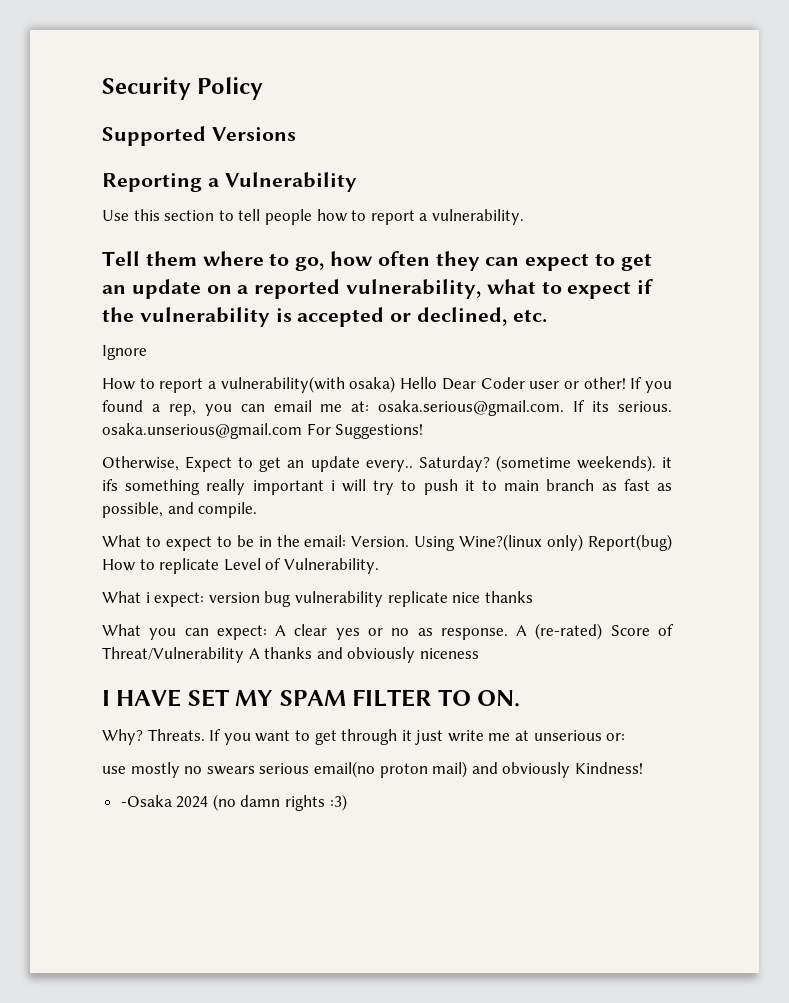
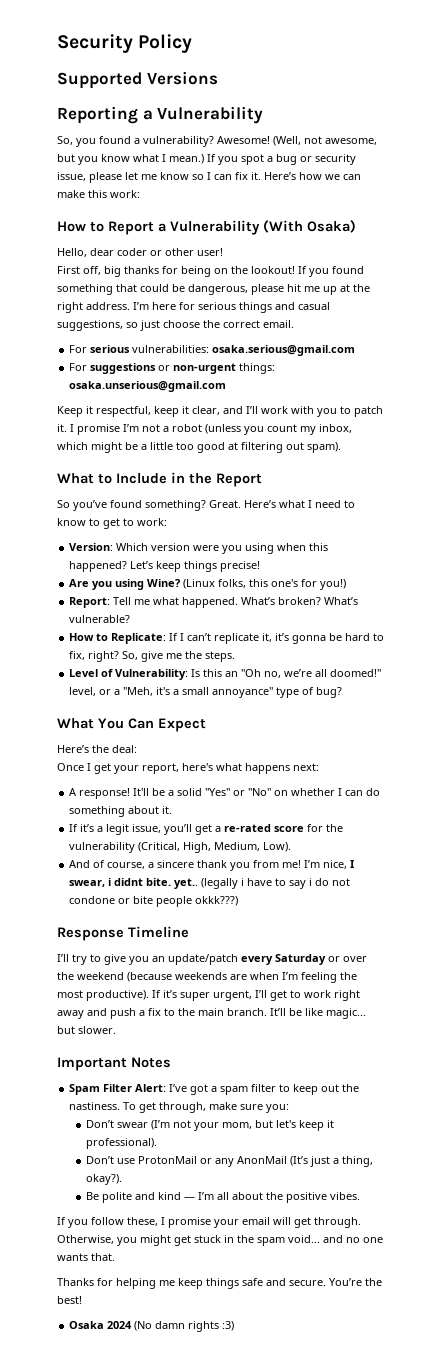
[102,209,524,225] [102,251,652,271] [102,279,654,299] [102,307,547,327] [102,345,147,360] [102,376,672,393] [102,400,673,416] [102,423,424,439] [102,455,673,472] [102,479,672,495] [102,502,258,518] [102,534,672,551] [102,558,379,574] [102,591,533,607] [102,623,674,640] [102,647,479,663] [102,689,521,707] [102,729,626,745] [102,761,643,778] [120,794,236,811] Use this section to tell people how to report a vulnerability. // Tell them where to go, how often they can expect to get an update on a reported vulnerability, what to expect if the vulnerability is accepted or declined, etc. // Ignore // How to report a vulnerability(with osaka) Hello Dear Coder user or other! If you found a rep, you can email me at: osaka.serious@gmail.com. If its serious. osaka.unserious@gmail.com For Suggestions! // Otherwise, Expect to get an update every.. Saturday? (sometime weekends). it ifs something really important i will try to push it to main branch as fast as possible, and compile. // What to expect to be in the email: Version. Using Wine?(linux only) Report(bug) How to replicate Level of Vulnerability. // What i expect: version bug vulnerability replicate nice thanks // What you can expect: A clear yes or no as response. A (re-rated) Score of Threat/Vulnerability A thanks and obviously niceness // I HAVE SET MY SPAM FILTER TO ON. // Why? Threats. If you want to get through it just write me at unserious or: // use mostly no swears serious email(no proton mail) and obviously Kindness! // -Osaka 2024 (no -> [57,136,377,147] [57,154,356,165] [57,172,361,183] [57,190,140,198] [57,220,356,235] [57,248,223,257] [57,266,364,277] [57,284,370,295] [57,302,330,313] [57,320,294,331] [69,345,356,356] [69,363,276,374] [69,381,227,392] [57,406,383,417] [57,424,352,435] [57,442,341,453] [57,472,262,487] [57,500,355,511] [57,518,167,529] [69,543,329,554] [69,561,261,572] [69,579,347,590] [69,597,359,608] [69,615,131,623] [69,633,385,644] [69,651,236,662] [69,669,382,680] [69,687,343,698] [57,718,206,732] [57,745,137,753] [57,763,319,774] [69,788,381,799] [69,806,173,817] [69,824,344,835] [69,842,292,853] [69,860,355,871] [69,878,351,889] [69,896,239,907] [57,926,189,941] [57,954,367,965] [57,972,357,983] [57,990,360,1001] [57,1008,366,1019] [57,1026,116,1034] [57,1057,171,1071] [69,1084,360,1095] [69,1102,290,1113] [86,1120,335,1131] [86,1138,158,1149] [86,1156,374,1167] [86,1174,123,1185] [86,1192,361,1203] [57,1217,361,1228] [57,1235,383,1246] [57,1253,115,1261] [57,1278,382,1289] [57,1296,82,1304] [69,1321,153,1331] So, you found a vulnerability? Awesome! (Well, not awesome, but you know what I mean.) If you spot a bug or security issue, please let me know so I can fix it. Here’s how we can make this work: // How to Report a Vulnerability (With Osaka) // Hello, dear coder or other user! // First off, big thanks for being on the lookout! If you found something that could be dangerous, please hit me up at the right address. I’m here for serious things and casual suggestions, so just choose the correct email. // For serious vulnerabilities: osaka.serious@gmail.com // For suggestions or non-urgent things: osaka.unserious@gmail.com // Keep it respectful, keep it clear, and I’ll work with you to patch it. I promise I’m not a robot (unless you count my inbox, which might be a little too good at filtering out spam). // What to Include in the Report // So you’ve found something? Great. Here’s what I need to know to get to work: // Version: Which version were you using when this happened? Let’s keep things precise! // Are you using Wine? (Linux folks, this one's for you!) // Report: Tell me what happened. What’s broken? What’s vulnerable? // How to Replicate: If I can’t replicate it, it’s gonna be hard to fix, right? So, give me the steps. // Level of Vulnerability: Is this an "Oh no, we’re all doomed!" level, or a "Meh, it's a small annoyance" type of bug? // What You Can Expect // Here’s the deal: // Once I get your report, here's what happens next: // A response! It'll be a solid "Yes" or "No" on whether I can do something about it. // If it’s a legit issue, you’ll get a re-rated score for the vulnerability (Critical, High, Medium, Low). // And of course, a sincere thank you from me! I’m nice, I swear, i didnt bite. yet.. (legally i have to say i do not condone or bite people okkk???) // Response Timeline // I’ll try to give you an update/patch every Saturday or over the weekend (because weekends are when I’m feeling the most productive). If it’s super urgent, I’ll get to work right away and push a fix to the main branch. It’ll be like magic... but slower. // Important Notes // Spam Filter Alert: I’ve got a spam filter to keep out the nastiness. To get through, make sure you: // Don’t swear (I’m not your mom, but let's keep it professional). // Don’t use ProtonMail or any AnonMail (It’s just a thing, okay?). // Be polite and kind — I’m all about the positive vibes. // If you follow these, I promise your email will get through. Otherwise, you might get stuck in the spam void... and no one wants that. // Thanks for helping me keep things safe and secure. You’re the best! // Osaka 2024 (No

